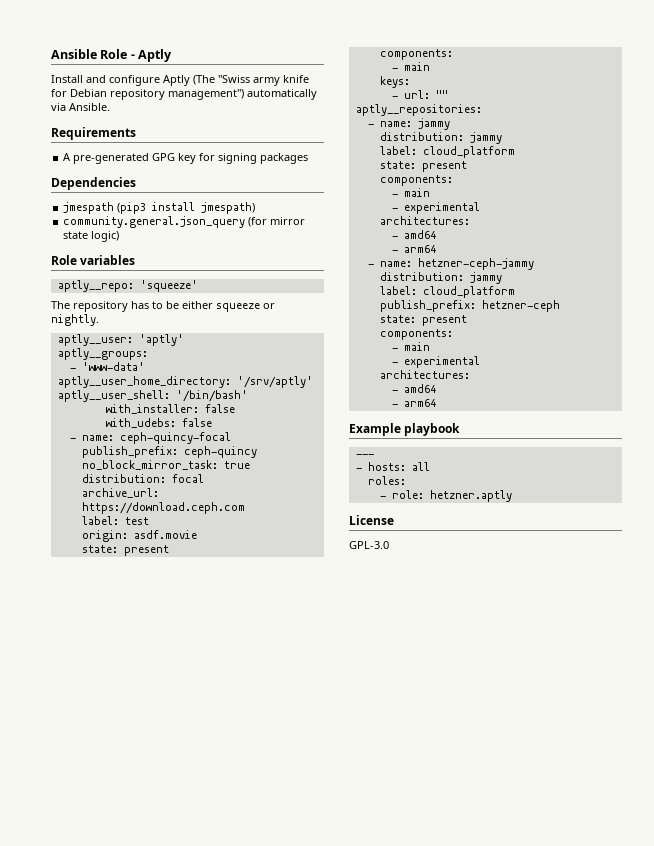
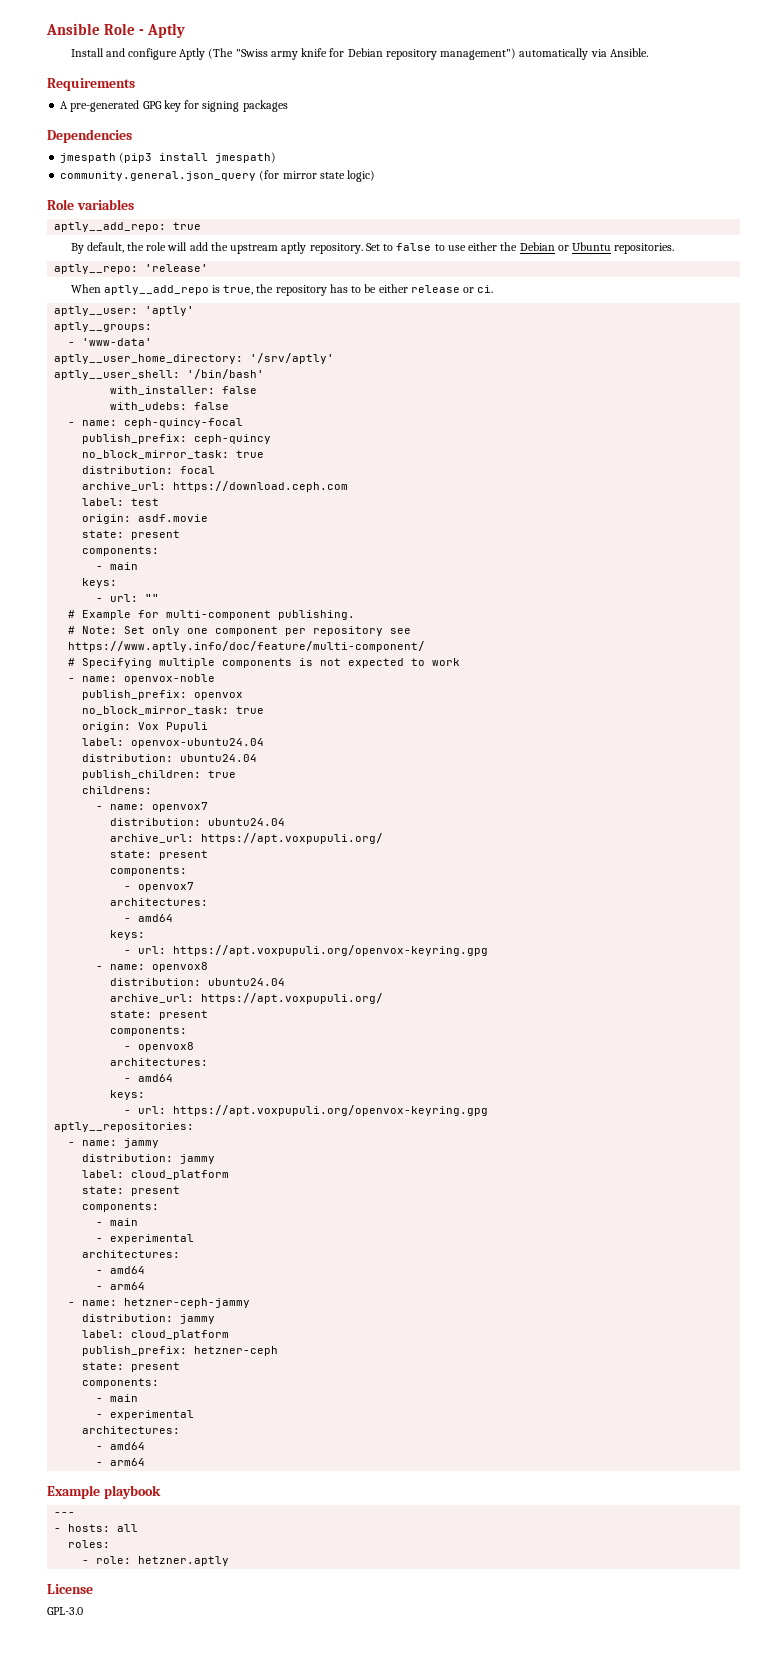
[57,280,198,292] [51,301,70,309] aptly__repo: 'squeeze' // The -> [54,222,202,232] [70,242,675,254] [54,264,209,274] [70,284,274,295] aptly__add_repo: true // By default, the role will add the upstream aptly repository. Set to false to use either the Debian or Ubuntu repositories. // aptly__repo: 'release' // When aptly__add_repo is true, the
[216,303,275,312] [51,314,99,326] squeeze or nightly. -> [410,285,494,293] release or ci.
(448, 94) none -> [68,610,356,620] [68,626,412,636] [68,641,426,652] [68,658,461,668] [68,674,216,684] [82,690,244,700] [82,706,265,715] [82,722,209,732] [82,738,265,748] [82,754,258,762] [82,770,237,780] [82,786,153,794] [96,802,209,812] [110,818,286,826] [110,833,384,844] [110,850,209,860] [110,866,188,876] [124,882,195,892] [110,898,209,906] [124,914,174,922] [110,930,146,940] [124,945,489,956] [96,962,209,972] [110,978,286,986] [110,993,384,1004] [110,1010,209,1020] [110,1026,188,1036] [124,1042,195,1052] [110,1058,209,1066] [124,1074,174,1082] [110,1090,146,1100] [124,1105,489,1116] // # Example for multi-component publishing. // # Note: Set only one component per repository see https://www.aptly.info/doc/feature/multi-component/ // # Specifying multiple components is not expected to work // - name: openvox-noble // publish_prefix: openvox // no_block_mirror_task: true // origin: Vox Pupuli // label: openvox-ubuntu24.04 // distribution: ubuntu24.04 // publish_children: true // childrens: // - name: openvox7 // distribution: ubuntu24.04 // archive_url: https://apt.voxpupuli.org/ // state: present // components: // - openvox7 // architectures: // - amd64 // keys: // - url: https://apt.voxpupuli.org/openvox-keyring.gpg // - name: openvox8 // distribution: ubuntu24.04 // archive_url: https://apt.voxpupuli.org/ // state: present // components: // - openvox8 // architectures: // - amd64 // keys: // - url: https://apt.voxpupuli.org/openvox-keyring.gpg

